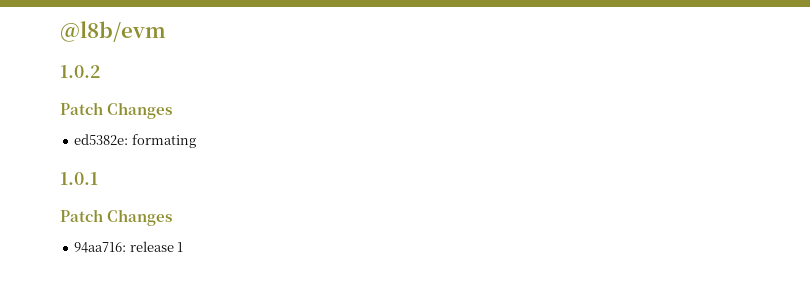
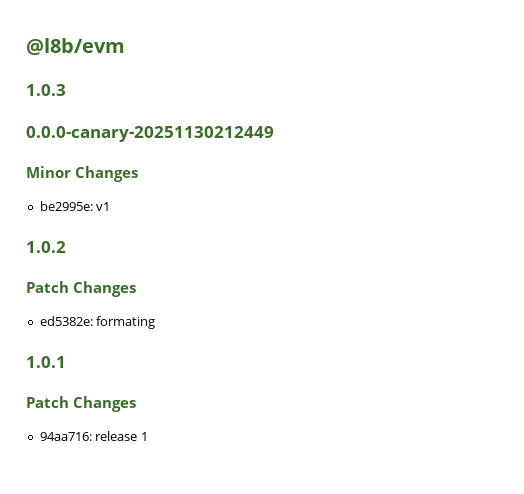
(166, 31) none -> [26,84,66,96] [26,126,274,142] [26,166,138,182] [39,201,111,211] // 1.0.3 // 0.0.0-canary-20251130212449 // Minor Changes // be2995e: v1

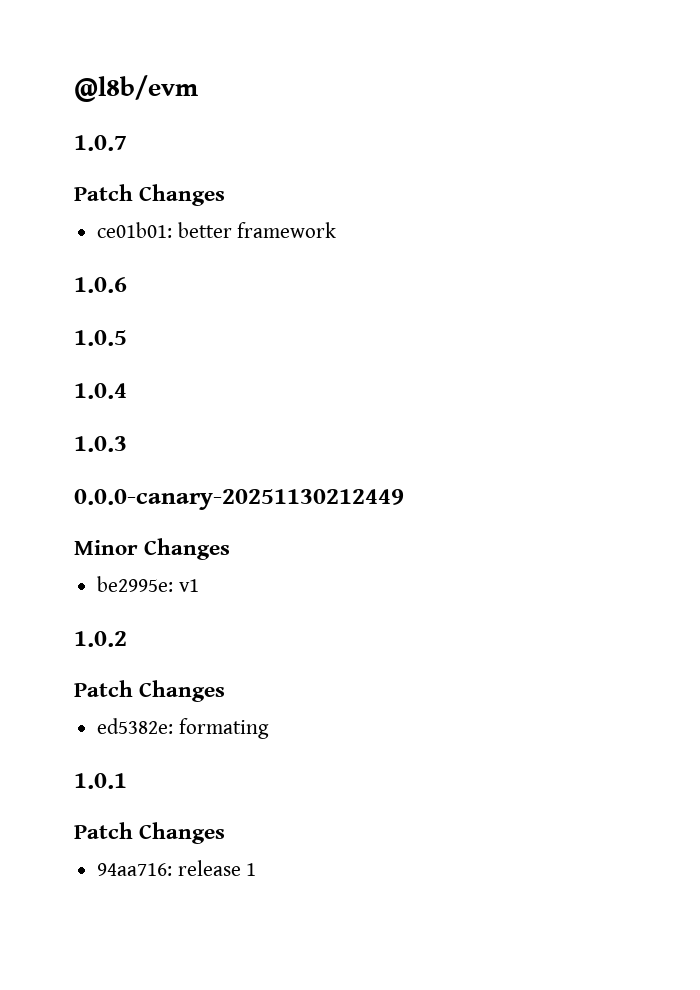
(125, 46) none -> [74,135,127,151] [74,184,226,206] [97,222,337,238] [74,277,127,293] [74,330,127,346] [74,383,127,399] // 1.0.7 // Patch Changes // ce01b01: better framework // 1.0.6 // 1.0.5 // 1.0.4

